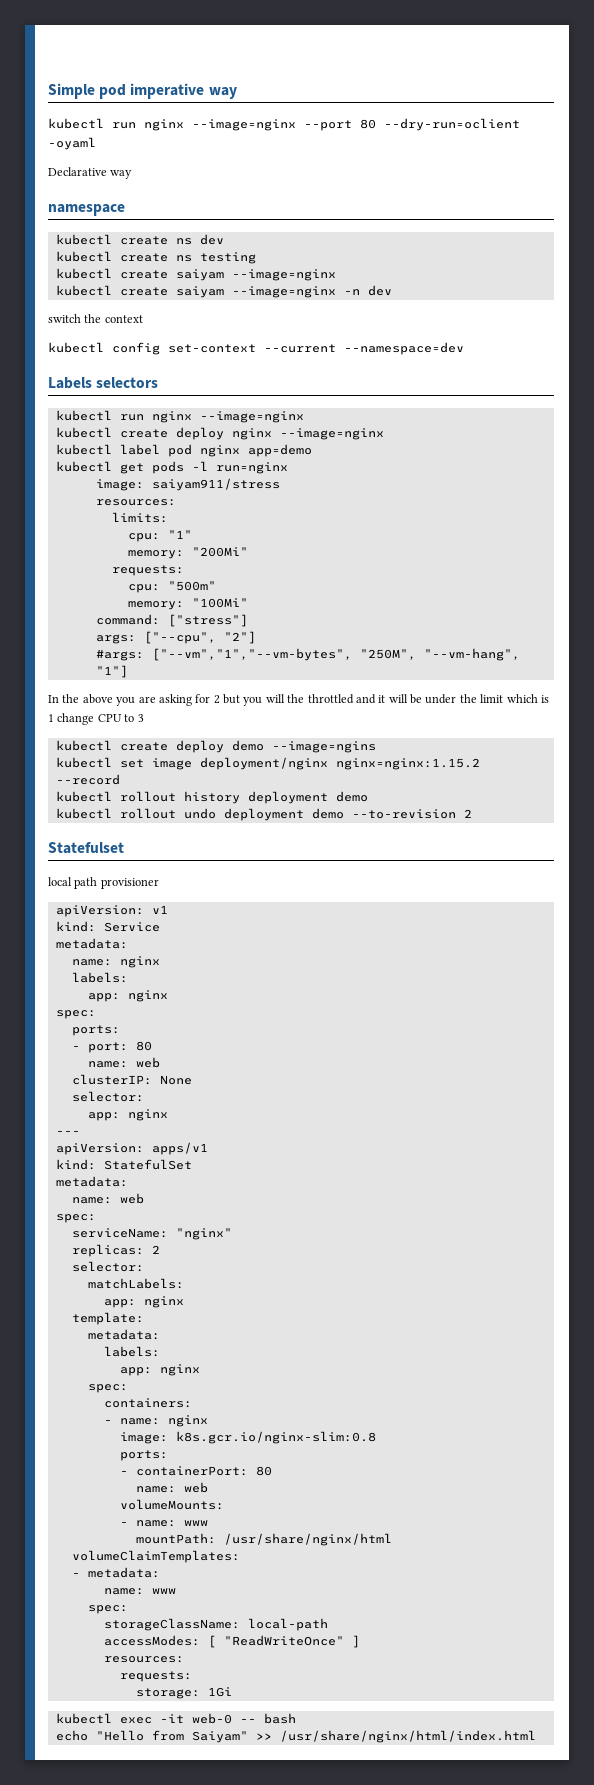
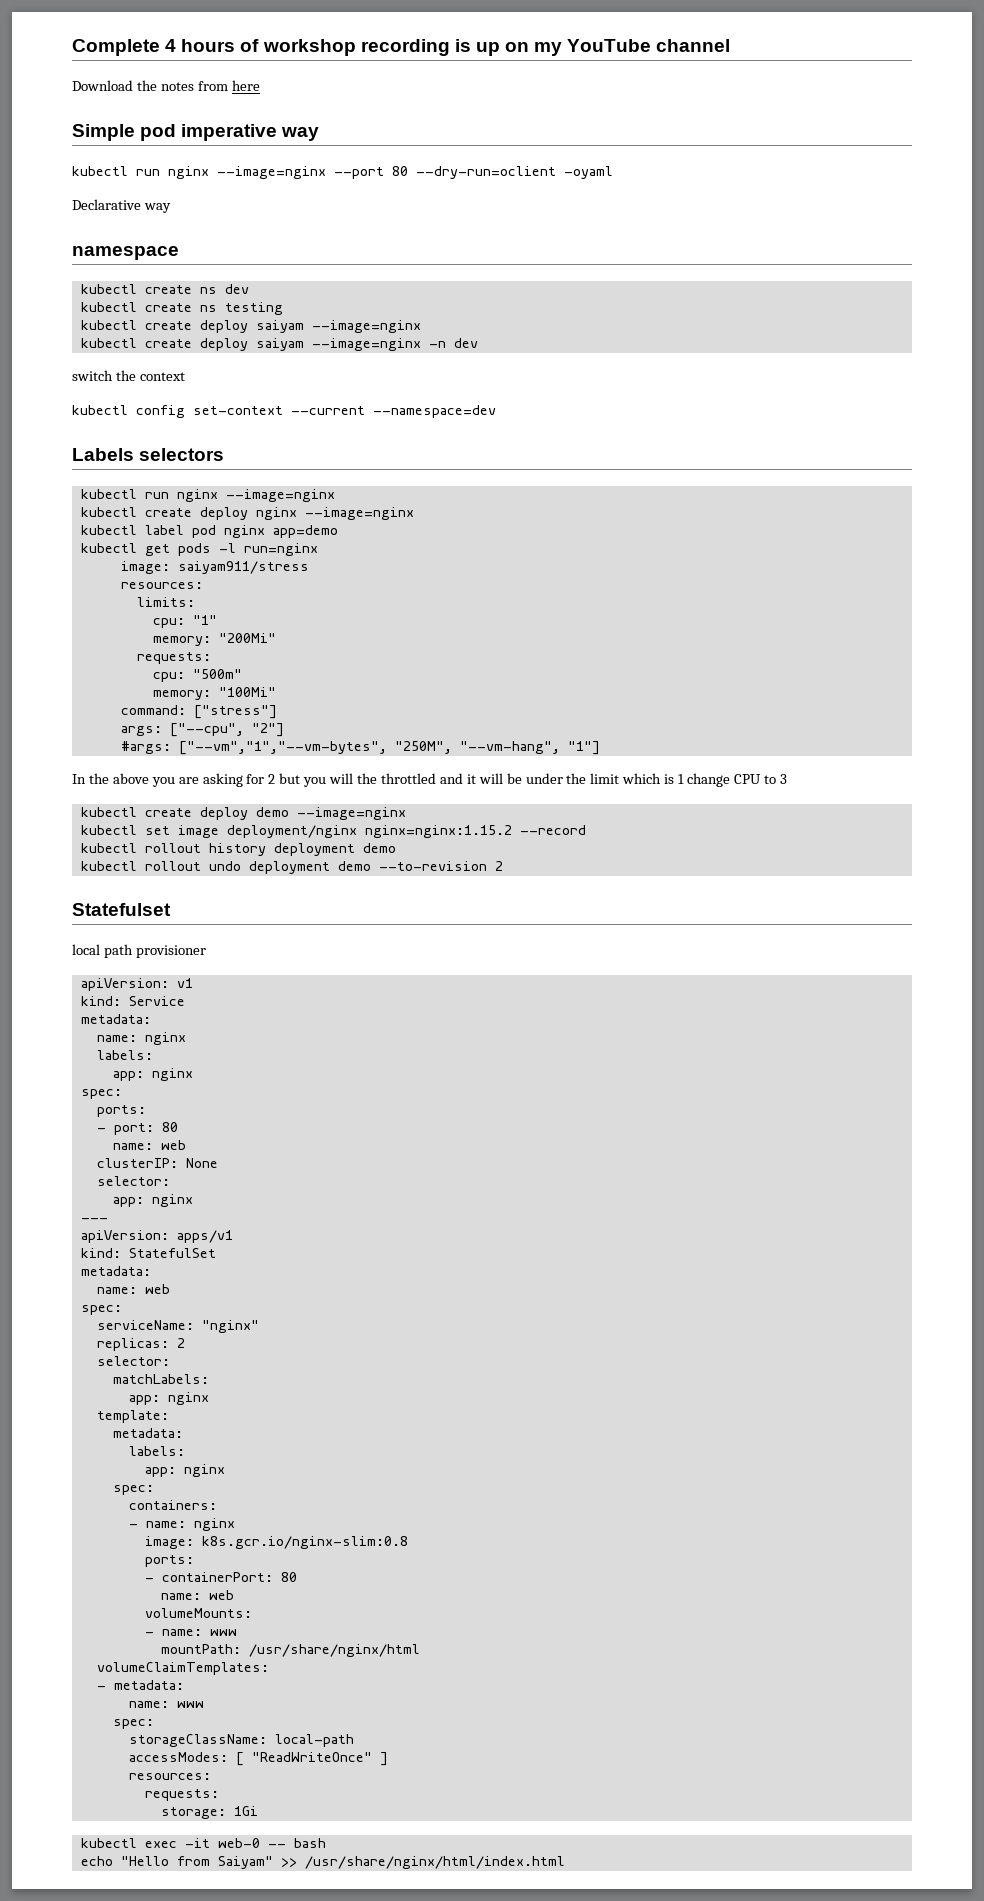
(48, 91) none -> [72,39,731,56] [72,80,260,91] Complete 4 hours of workshop recording is up on my YouTube channel // Download the notes from here //
(168, 274) none -> [199,320,248,333] deploy
(168, 291) none -> [199,338,248,351] deploy
[271,741,376,753] --image=ngins -> [296,807,406,820] --image=nginx

